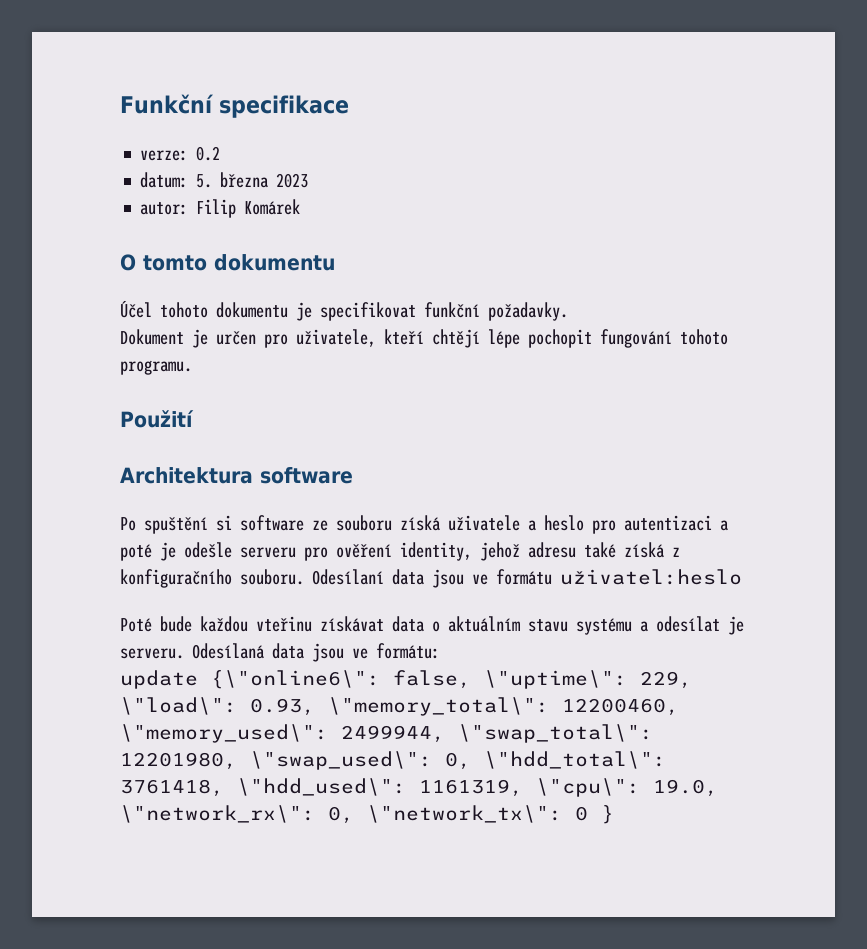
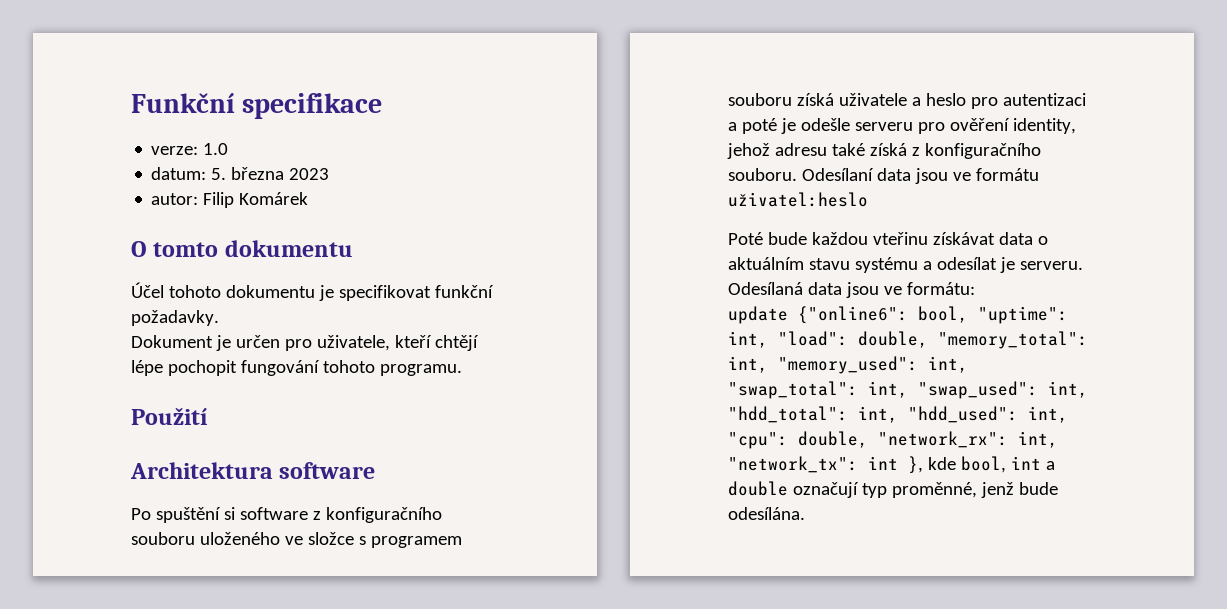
[196,146,221,161] 0.2 -> [203,143,229,155] 1.0
[312,520,328,531] ze -> [312,507,442,523] [131,532,462,548] z konfiguračního souboru uloženého ve složce s programem
[211,670,692,689] [120,697,679,716] [120,724,653,743] [120,751,666,770] [120,778,718,797] [120,805,614,824] {\"online6\": false, \"uptime\": 229, \"load\": 0.93, \"memory_total\": 12200460, \"memory_used\": 2499944, \"swap_total\": 12201980, \"swap_used\": 0, \"hdd_total\": 3761418, \"hdd_used\": 1161319, \"cpu\": 19.0, \"network_rx\": 0, \"network_tx\": 0 } -> [798,306,1068,324] [728,331,1088,349] [728,356,968,374] [728,381,1088,399] [728,406,1068,423] [728,431,1058,449] [728,456,1055,474] [728,481,1058,498] [728,507,805,520] {"online6": bool, "uptime": int, "load": double, "memory_total": int, "memory_used": int, "swap_total": int, "swap_used": int, "hdd_total": int, "hdd_used": int, "cpu": double, "network_rx": int, "network_tx": int }, kde bool, int a double označují typ proměnné, jenž bude odesílána.

